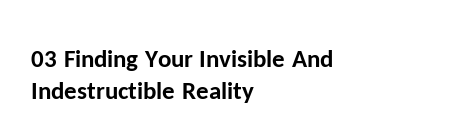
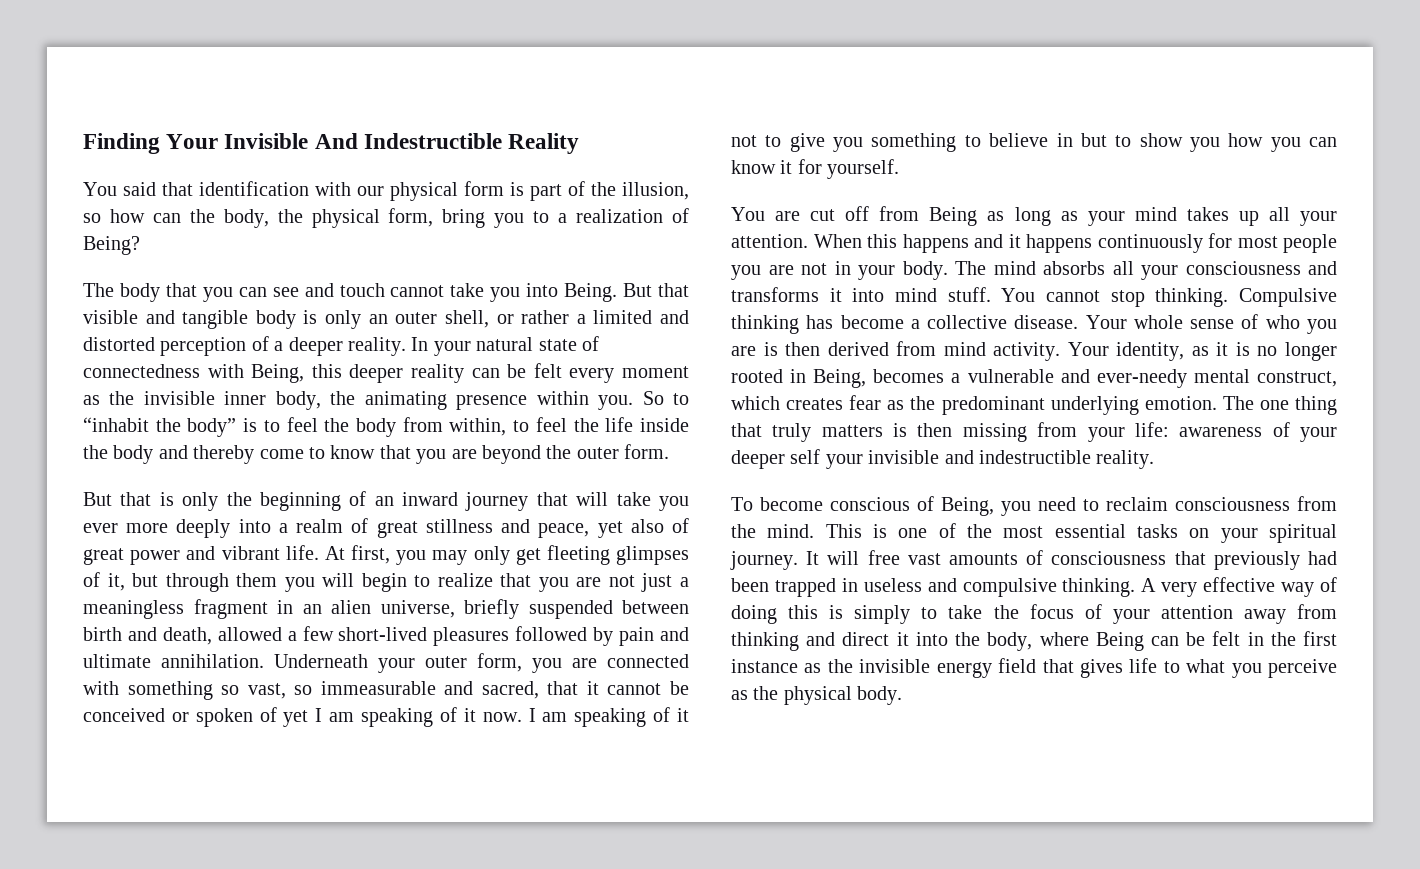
[31,51,57,67] 03 -> (83, 143) none
(254, 92) none -> [83,181,689,201] [83,208,689,228] [83,236,140,255] [83,283,689,302] [83,310,689,329] [83,336,599,356] [83,363,690,383] [83,391,690,410] [83,417,689,437] [83,444,670,464] [83,491,689,511] [83,518,690,538] [83,545,690,565] [83,572,689,592] [83,599,689,619] [83,626,689,646] [83,653,689,673] [83,681,689,700] [83,707,690,727] [731,133,1337,152] [731,159,900,179] [731,206,1337,226] [731,233,1337,253] [731,261,1337,280] [731,287,1337,307] [731,314,1337,334] [731,341,1337,361] [731,369,1337,388] [731,395,1337,415] [731,422,1337,442] [731,449,1155,469] [731,496,1337,516] [731,523,1337,543] [730,550,1337,570] [731,577,1337,597] [731,604,1337,624] [731,631,1337,651] [731,658,1337,678] [731,686,903,705] // You said that identification with our physical form is part of the illusion, so how can the body, the physical form, bring you to a realization of Being? // The body that you can see and touch cannot take you into Being. But that visible and tangible body is only an outer shell, or rather a limited and distorted perception of a deeper reality. In your natural state of connectedness with Being, this deeper reality can be felt every moment as the invisible inner body, the animating presence within you. So to “inhabit the body” is to feel the body from within, to feel the life inside the body and thereby come to know that you are beyond the outer form. // But that is only the beginning of an inward journey that will take you ever more deeply into a realm of great stillness and peace, yet also of great power and vibrant life. At first, you may only get fleeting glimpses of it, but through them you will begin to realize that you are not just a meaningless fragment in an alien universe, briefly suspended between birth and death, allowed a few short-lived pleasures followed by pain and ultimate annihilation. Underneath your outer form, you are connected with something so vast, so immeasurable and sacred, that it cannot be conceived or spoken of yet I am speaking of it now. I am speaking of it not to give you something to believe in but to show you how you can know it for yourself. // You are cut off from Being as long as your mind takes up all your attention. When this happens and it happens continuously for most people you are not in your body. The mind absorbs all your consciousness and transforms it into mind stuff. You cannot stop thinking. Compulsive thinking has become a collective disease. Your whole sense of who you are is then derived from mind activity. Your identity, as it is no longer rooted in Being, becomes a vulnerable and ever-needy mental construct, which creates fear as the predominant underlying emotion. The one thing that truly matters is then missing from your life: awareness of your deeper self your invisible and indestructible reality. // To become conscious of Being, you need to reclaim consciousness from the mind. This is one of the most essential tasks on your spiritual journey. It will free vast amounts of consciousness that previously had been trapped in useless and compulsive thinking. A very effective way of doing this is simply to take the focus of your attention away from thinking and direct it into the body, where Being can be felt in the first instance as the invisible energy field that gives life to what you perceive as the physical body.

